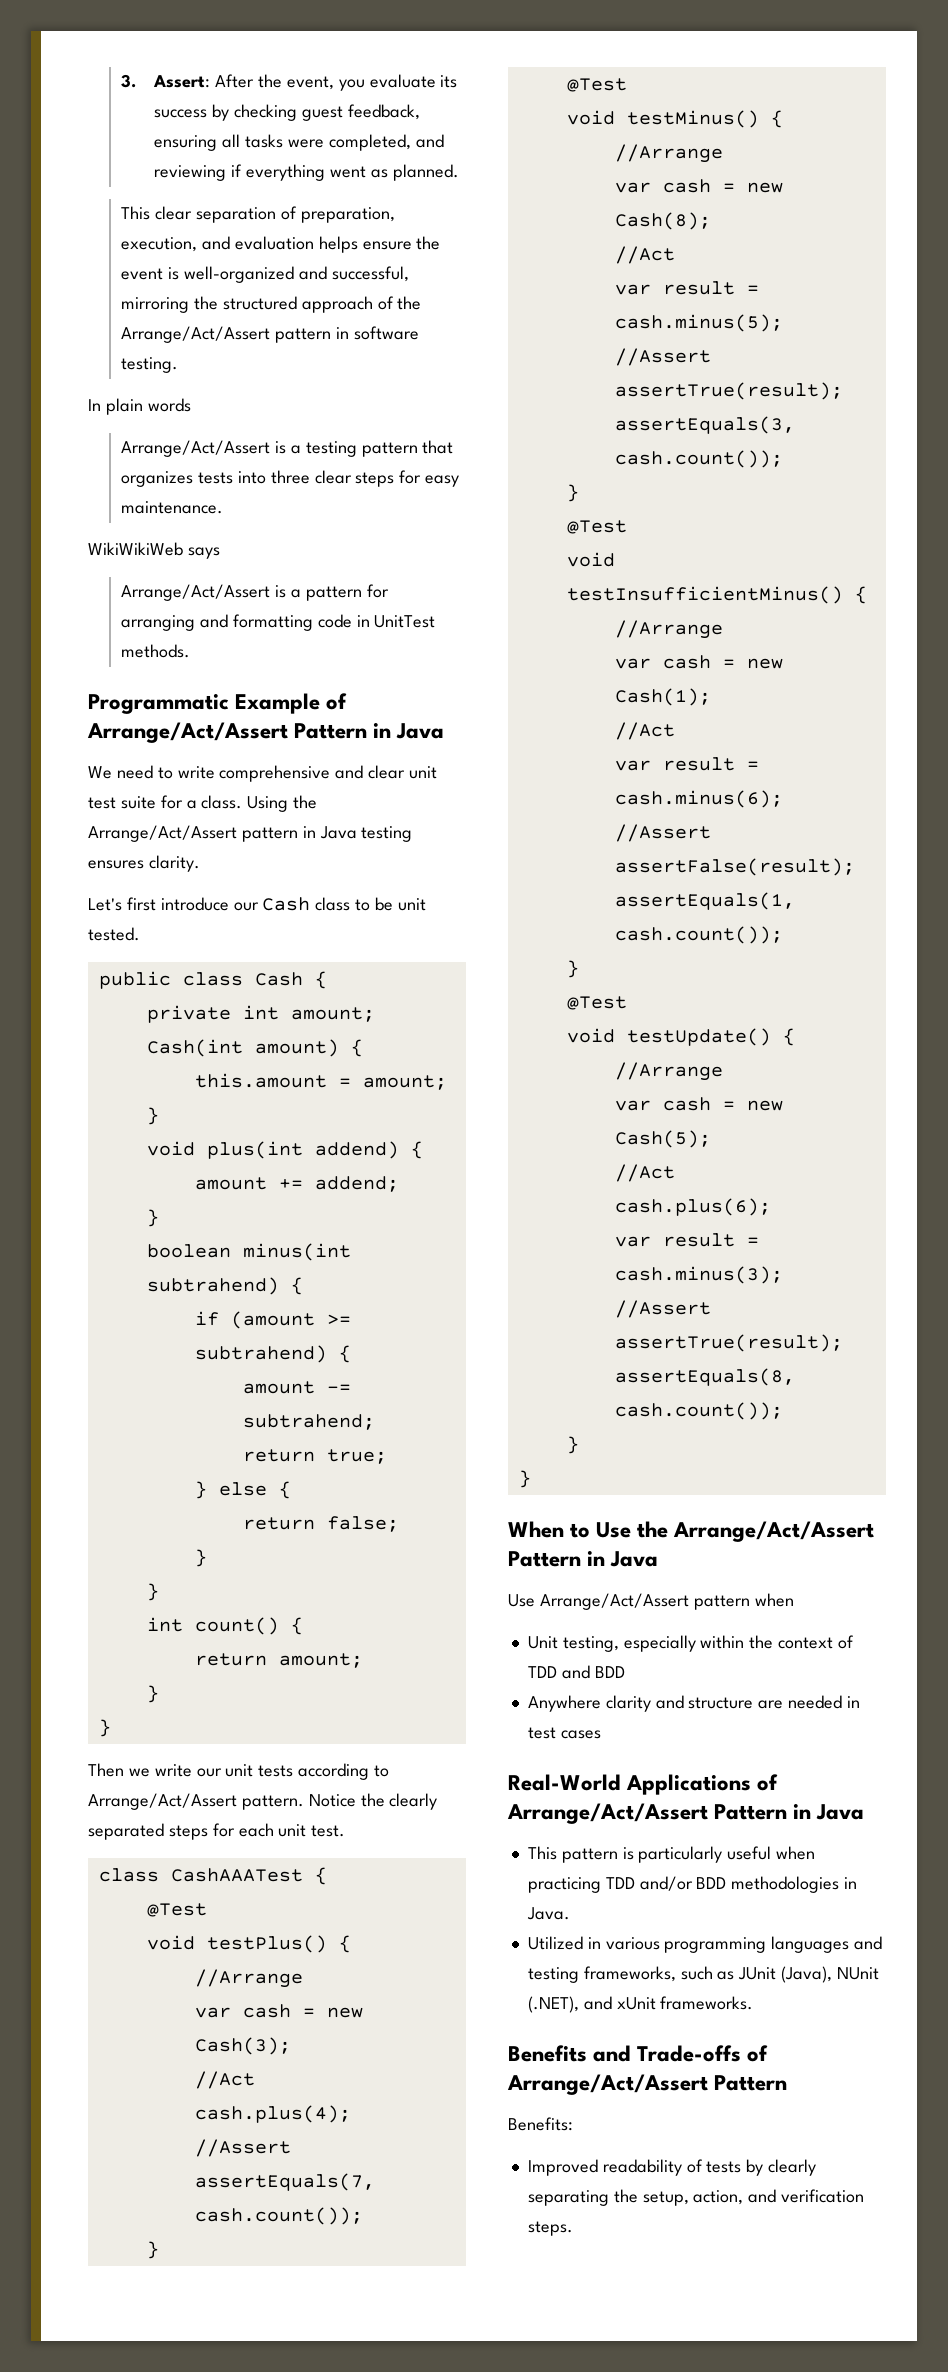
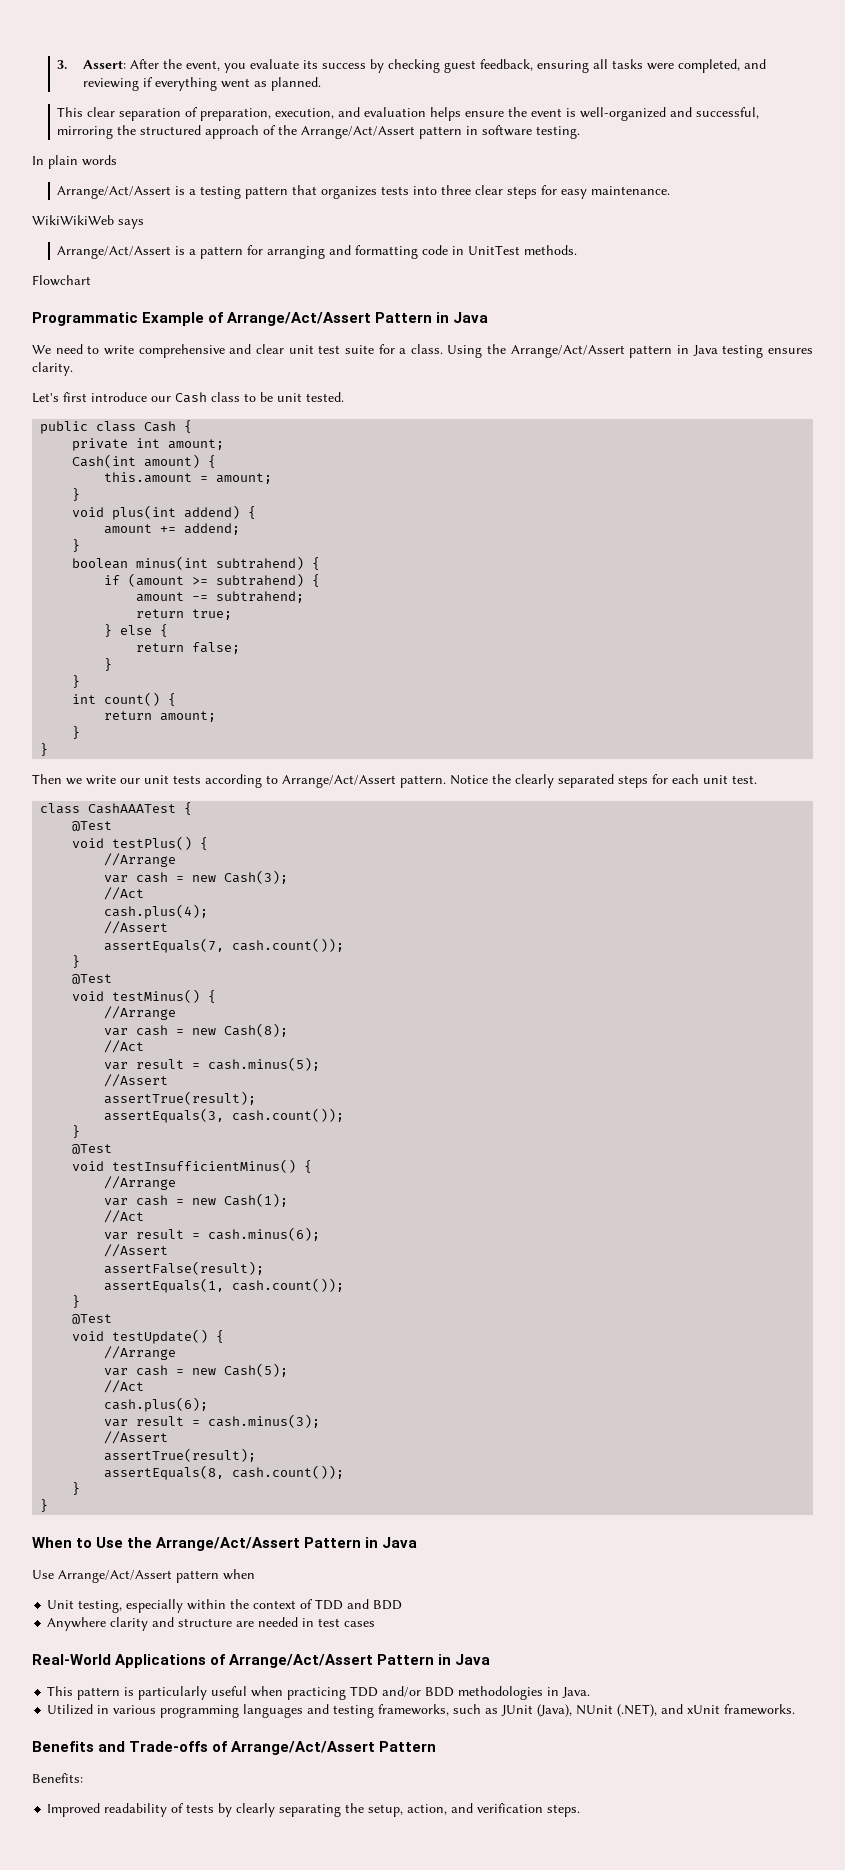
(191, 651) none -> [32,275,91,286] // Flowchart

